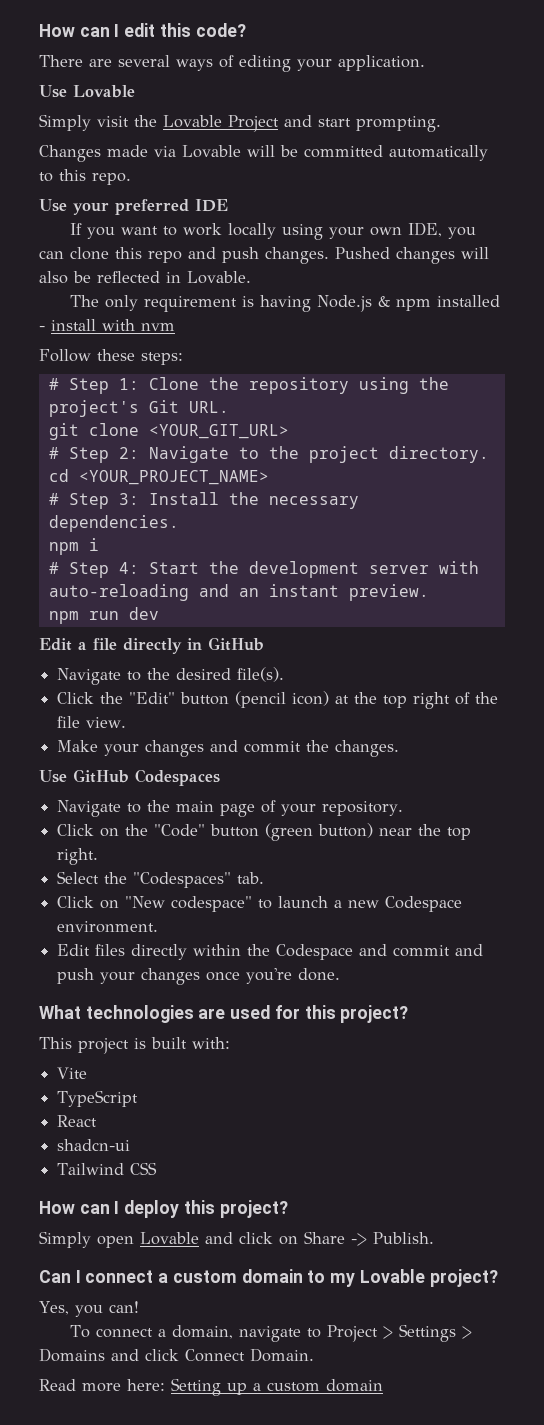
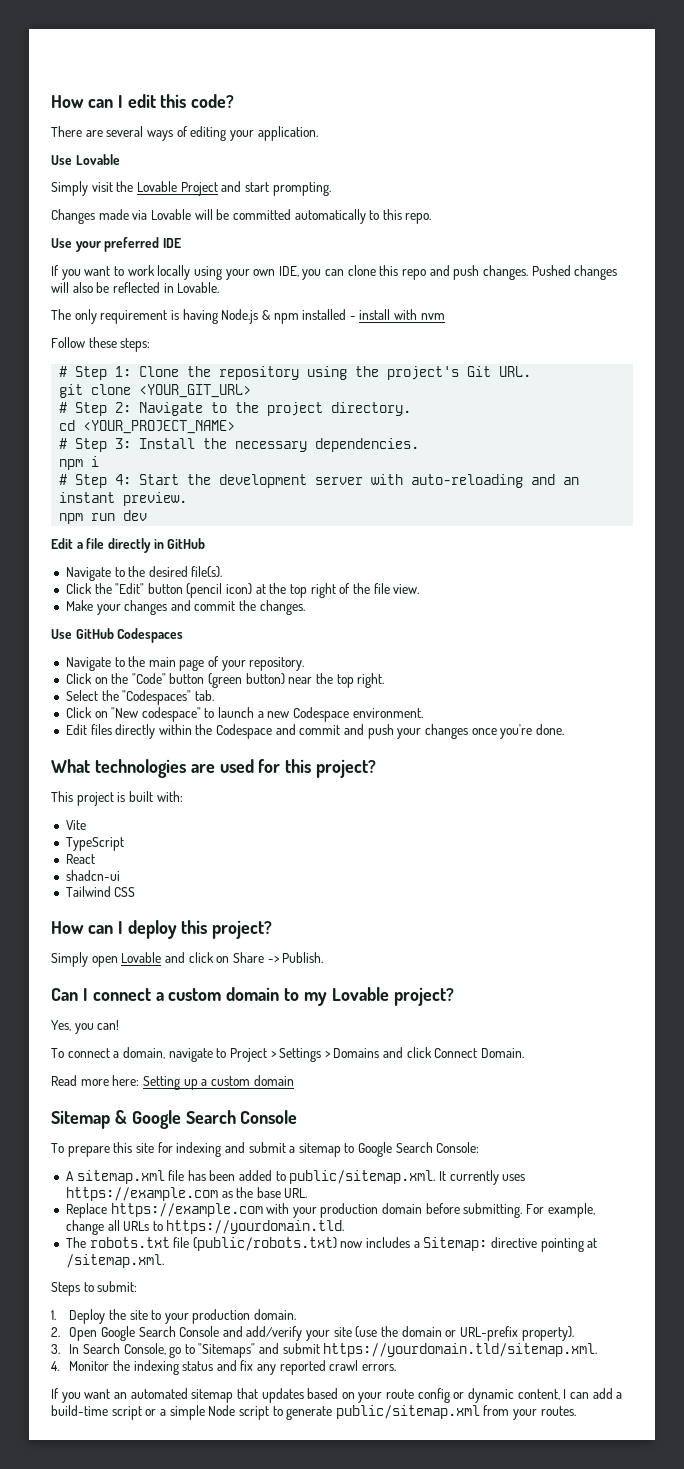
(383, 1385) none -> [51,1110,298,1129] [51,1142,480,1157] [65,1170,526,1185] [65,1187,308,1201] [65,1203,595,1218] [65,1220,345,1235] [65,1237,598,1252] [65,1254,164,1268] [51,1281,138,1296] [51,1309,297,1324] [51,1326,574,1341] [51,1343,598,1358] [51,1360,397,1375] [51,1388,623,1403] [51,1405,576,1420] // Sitemap & Google Search Console // To prepare this site for indexing and submit a sitemap to Google Search Console: // A sitemap.xml file has been added to public/sitemap.xml. It currently uses https://example.com as the base URL. // Replace https://example.com with your production domain before submitting. For example, change all URLs to https://yourdomain.tld. // The robots.txt file (public/robots.txt) now includes a Sitemap: directive pointing at /sitemap.xml. // Steps to submit: // 1. Deploy the site to your production domain. // 2. Open Google Search Console and add/verify your site (use the domain or URL-prefix property). // 3. In Search Console, go to "Sitemaps" and submit https://yourdomain.tld/sitemap.xml. // 4. Monitor the indexing status and fix any reported crawl errors. // If you want an automated sitemap that updates based on your route config or dynamic content, I can add a build-time script or a simple Node script to generate public/sitemap.xml from your routes.

